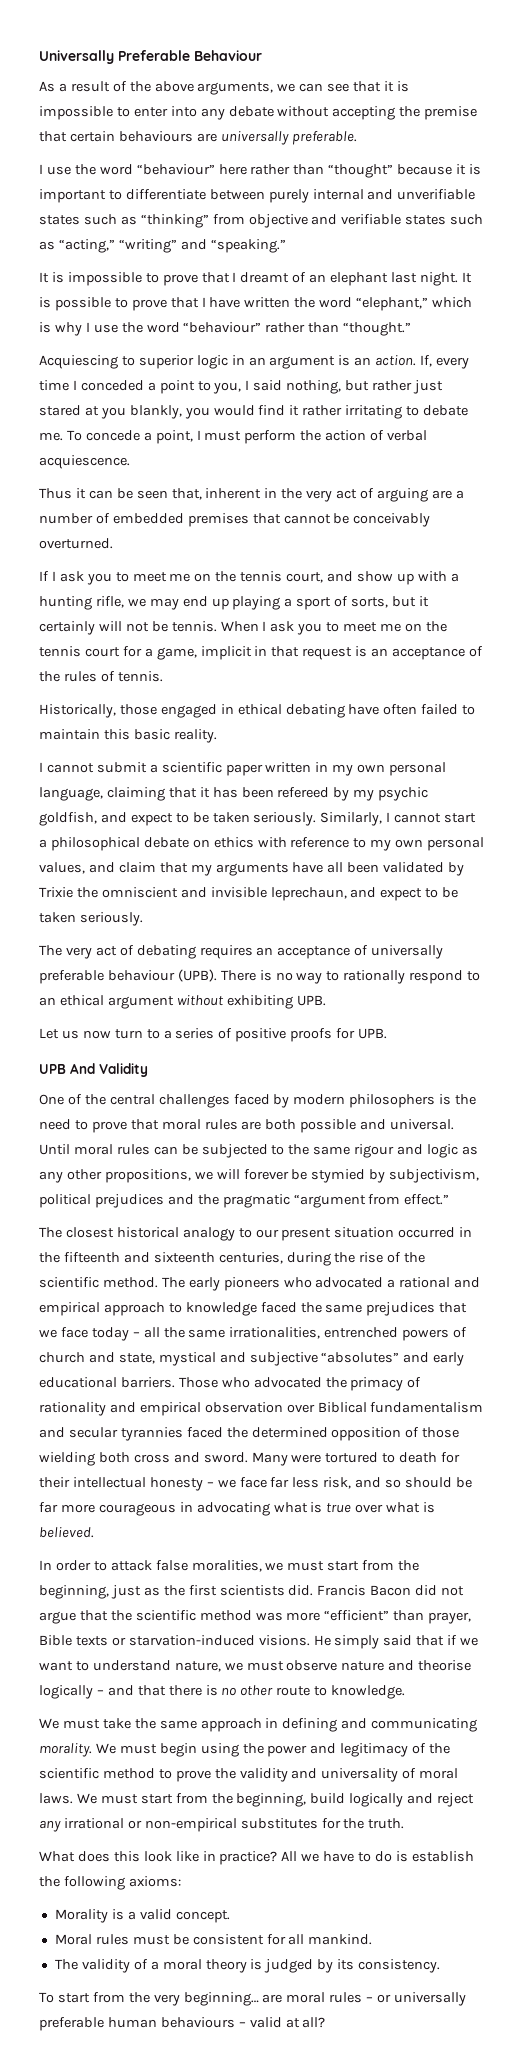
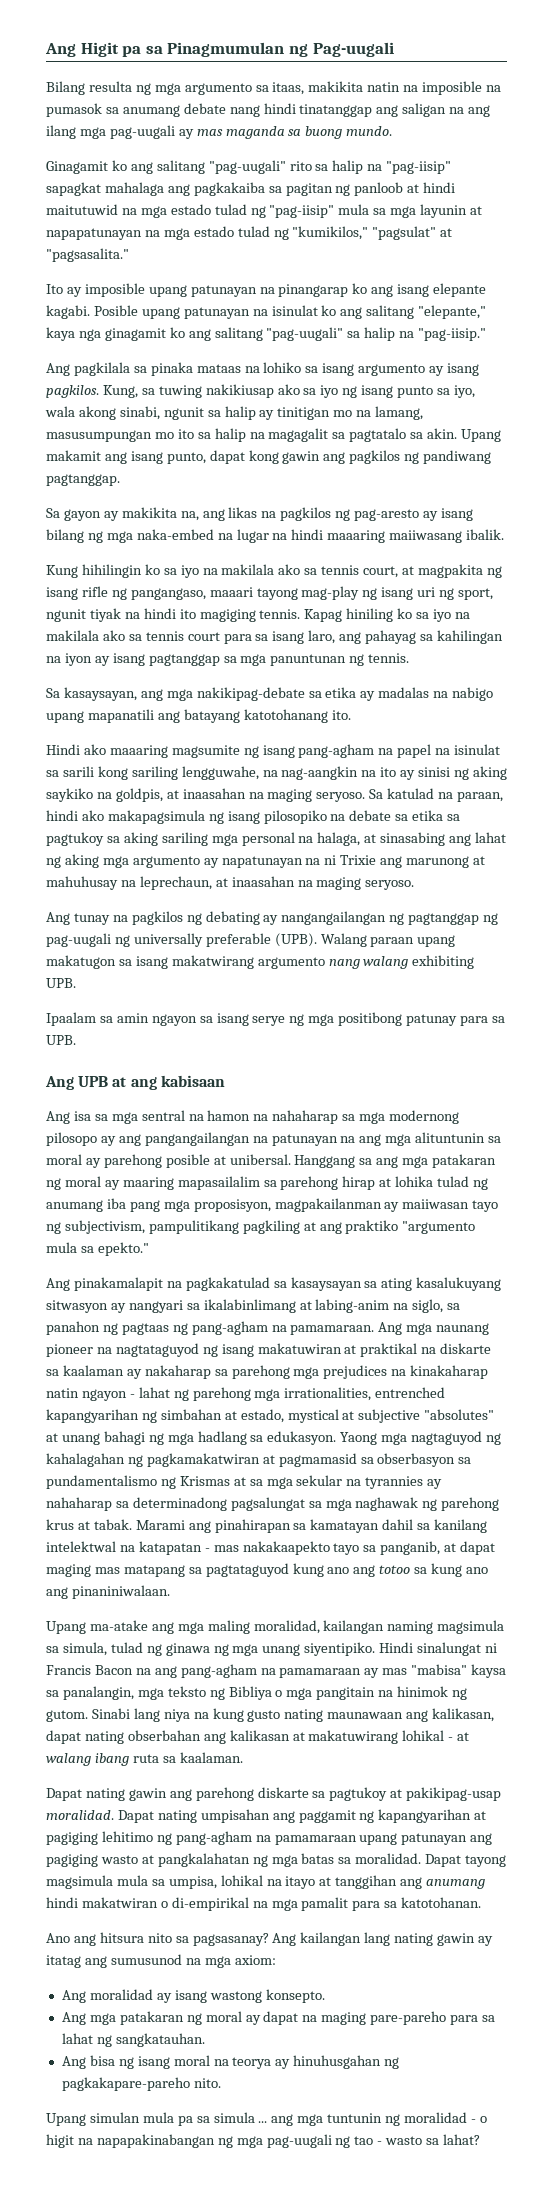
[39,50,262,64] [39,81,409,95] [39,106,478,120] [39,131,357,145] [39,164,482,178] [39,189,476,203] [39,214,484,228] [39,239,286,253] [39,272,472,286] [39,297,473,311] [39,322,412,336] [39,355,470,369] [39,380,443,394] [39,405,469,419] [39,430,428,444] [39,455,130,469] [39,488,464,502] [39,513,431,527] [39,538,113,549] [39,571,459,585] [39,596,429,610] [39,621,447,635] [39,646,483,660] [39,671,163,682] [39,704,476,718] [39,729,217,743] [39,762,447,776] [39,787,429,801] [39,812,477,826] [39,837,485,851] [39,862,465,876] [39,887,459,901] [39,912,143,926] [39,945,444,959] [39,969,481,984] [39,995,326,1009] [39,1028,388,1042] [39,1063,148,1077] [39,1094,477,1108] [39,1119,455,1133] [39,1144,478,1158] [39,1169,480,1183] [39,1194,450,1208] [39,1227,473,1241] [39,1252,426,1266] [39,1277,481,1291] [39,1302,468,1316] [39,1327,468,1341] [39,1352,465,1366] [39,1377,422,1391] [39,1402,484,1416] [39,1427,460,1441] [39,1452,461,1466] [39,1477,472,1491] [39,1502,436,1516] [39,1527,94,1538] [39,1560,420,1572] [39,1585,465,1599] [39,1610,472,1624] [39,1635,479,1649] [39,1660,472,1672] [39,1685,406,1699] [39,1718,478,1732] [39,1743,451,1757] [39,1768,459,1782] [39,1793,475,1807] [39,1818,405,1832] [39,1851,474,1865] [39,1876,181,1890] [54,1909,230,1923] [54,1934,373,1945] [54,1959,441,1973] [39,1992,467,2006] [39,2017,326,2031] Universally Preferable Behaviour // As a result of the above arguments, we can see that it is impossible to enter into any debate without accepting the premise that certain behaviours are universally preferable. // I use the word “behaviour” here rather than “thought” because it is important to differentiate between purely internal and unverifiable states such as “thinking” from objective and verifiable states such as “acting,” “writing” and “speaking.” // It is impossible to prove that I dreamt of an elephant last night. It is possible to prove that I have written the word “elephant,” which is why I use the word “behaviour” rather than “thought.” // Acquiescing to superior logic in an argument is an action. If, every time I conceded a point to you, I said nothing, but rather just stared at you blankly, you would find it rather irritating to debate me. To concede a point, I must perform the action of verbal acquiescence. // Thus it can be seen that, inherent in the very act of arguing are a number of embedded premises that cannot be conceivably overturned. // If I ask you to meet me on the tennis court, and show up with a hunting rifle, we may end up playing a sport of sorts, but it certainly will not be tennis. When I ask you to meet me on the tennis court for a game, implicit in that request is an acceptance of the rules of tennis. // Historically, those engaged in ethical debating have often failed to maintain this basic reality. // I cannot submit a scientific paper written in my own personal language, claiming that it has been refereed by my psychic goldfish, and expect to be taken seriously. Similarly, I cannot start a philosophical debate on ethics with reference to my own personal values, and claim that my arguments have all been validated by Trixie the omniscient and invisible leprechaun, and expect to be taken seriously. // The very act of debating requires an acceptance of universally preferable behaviour (UPB). There is no way to rationally respond to an ethical argument without exhibiting UPB. // Let us now turn to a series of positive proofs for UPB. // UPB And Validity // One of the central challenges faced by modern philosophers is the need to prove that moral rules are both possible and universal. Until moral rules can be subjected to the same rigour and logic as any other propositions, we will forever be stymied by subjectivism, political prejudices and the pragmatic “argument from effect.” // The closest historical analogy to our present situation occurred in the fifteenth and sixteenth centuries, during the rise of the scientific method. The early pioneers who advocated a rational and empirical approach to knowledge faced the same prejudices that we face today – all the same irrationalities, entrenched powers of church and state, mystical and subjective “absolutes” and early educational barriers. Those who advocated the primacy of rationality and empirical observation over Biblical fundamentalism and secular tyrannies faced the determined opposition of those wielding both cross and sword. Many were tortured to death for their intellectual honesty – we face far less risk, and so should be far more courageous in advocating what is true over what is believed. // In order to attack false moralities, we must start from the beginning, just as the first scientists did. Francis Bacon did not argue that the scientific method was more “efficient” than prayer, Bible texts or starvation-induced visions. He simply said that if we want to understand nature, we must observe nature and theorise logically – and that there is no other route to knowledge. // We must take the same approach in defining and communicating morality. We must begin using the power and legitimacy of the scientific method to prove the validity and universality of moral laws. We must start from the beginning, build logically and reject any irrational or non-empirical substitutes for the truth. // What does this look like in practice? All we have to do is establish the following axioms: // Morality is a valid concept. // Moral rules must be consistent for all mankind. // The validity of a moral theory is judged by its consistency. // To start from the very beginning… are moral rules – or universally preferable human behaviours – valid at all? -> [45,42,394,57] [46,81,502,95] [46,103,491,117] [46,125,393,139] [46,160,452,174] [46,182,456,196] [46,204,483,218] [46,226,453,240] [46,248,129,262] [46,283,487,297] [46,305,487,319] [46,327,487,341] [46,362,480,376] [46,384,475,398] [45,406,424,420] [46,428,502,442] [46,450,492,464] [46,474,120,486] [46,507,473,521] [46,529,505,543] [46,564,502,578] [46,586,494,600] [46,608,470,622] [46,630,503,644] [46,653,410,666] [46,687,494,701] [46,709,351,723] [46,744,501,758] [46,766,507,780] [46,788,504,802] [46,810,461,824] [46,832,507,846] [46,854,486,868] [46,876,415,890] [46,911,499,925] [46,933,456,947] [46,955,475,969] [46,978,76,988] [46,1012,505,1026] [46,1035,76,1045] [45,1075,225,1090] [46,1110,460,1124] [46,1132,502,1146] [46,1154,497,1168] [46,1176,489,1190] [46,1198,499,1212] [46,1220,476,1234] [46,1242,149,1256] [46,1277,502,1291] [46,1299,461,1313] [46,1321,490,1335] [46,1343,492,1357] [46,1365,489,1379] [46,1387,446,1401] [46,1409,495,1423] [46,1431,502,1445] [46,1453,472,1467] [46,1475,443,1489] [46,1497,500,1511] [46,1519,488,1533] [46,1541,496,1555] [46,1563,489,1577] [46,1585,170,1599] [46,1620,505,1634] [46,1642,498,1656] [46,1664,507,1678] [46,1686,468,1700] [46,1708,495,1722] [46,1730,470,1744] [46,1752,243,1766] [46,1787,502,1801] [46,1809,487,1823] [46,1831,493,1845] [46,1853,507,1867] [46,1875,486,1889] [46,1897,482,1911] [46,1932,494,1946] [46,1954,276,1968] [61,1989,325,2003] [61,2011,496,2025] [61,2033,205,2047] [61,2055,400,2069] [61,2077,221,2091] [46,2112,487,2126] [46,2134,481,2148] Ang Higit pa sa Pinagmumulan ng Pag-uugali // Bilang resulta ng mga argumento sa itaas, makikita natin na imposible na pumasok sa anumang debate nang hindi tinatanggap ang saligan na ang ilang mga pag-uugali ay mas maganda sa buong mundo. // Ginagamit ko ang salitang "pag-uugali" rito sa halip na "pag-iisip" sapagkat mahalaga ang pagkakaiba sa pagitan ng panloob at hindi maitutuwid na mga estado tulad ng "pag-iisip" mula sa mga layunin at napapatunayan na mga estado tulad ng "kumikilos," "pagsulat" at "pagsasalita." // Ito ay imposible upang patunayan na pinangarap ko ang isang elepante kagabi. Posible upang patunayan na isinulat ko ang salitang "elepante," kaya nga ginagamit ko ang salitang "pag-uugali" sa halip na "pag-iisip." // Ang pagkilala sa pinaka mataas na lohiko sa isang argumento ay isang pagkilos. Kung, sa tuwing nakikiusap ako sa iyo ng isang punto sa iyo, wala akong sinabi, ngunit sa halip ay tinitigan mo na lamang, masusumpungan mo ito sa halip na magagalit sa pagtatalo sa akin. Upang makamit ang isang punto, dapat kong gawin ang pagkilos ng pandiwang pagtanggap. // Sa gayon ay makikita na, ang likas na pagkilos ng pag-aresto ay isang bilang ng mga naka-embed na lugar na hindi maaaring maiiwasang ibalik. // Kung hihilingin ko sa iyo na makilala ako sa tennis court, at magpakita ng isang rifle ng pangangaso, maaari tayong mag-play ng isang uri ng sport, ngunit tiyak na hindi ito magiging tennis. Kapag hiniling ko sa iyo na makilala ako sa tennis court para sa isang laro, ang pahayag sa kahilingan na iyon ay isang pagtanggap sa mga panuntunan ng tennis. // Sa kasaysayan, ang mga nakikipag-debate sa etika ay madalas na nabigo upang mapanatili ang batayang katotohanang ito. // Hindi ako maaaring magsumite ng isang pang-agham na papel na isinulat sa sarili kong sariling lengguwahe, na nag-aangkin na ito ay sinisi ng aking saykiko na goldpis, at inaasahan na maging seryoso. Sa katulad na paraan, hindi ako makapagsimula ng isang pilosopiko na debate sa etika sa pagtukoy sa aking sariling mga personal na halaga, at sinasabing ang lahat ng aking mga argumento ay napatunayan na ni Trixie ang marunong at mahuhusay na leprechaun, at inaasahan na maging seryoso. // Ang tunay na pagkilos ng debating ay nangangailangan ng pagtanggap ng pag-uugali ng universally preferable (UPB). Walang paraan upang makatugon sa isang makatwirang argumento nang walang exhibiting UPB. // Ipaalam sa amin ngayon sa isang serye ng mga positibong patunay para sa UPB. // Ang UPB at ang kabisaan // Ang isa sa mga sentral na hamon na nahaharap sa mga modernong pilosopo ay ang pangangailangan na patunayan na ang mga alituntunin sa moral ay parehong posible at unibersal. Hanggang sa ang mga patakaran ng moral ay maaring mapasailalim sa parehong hirap at lohika tulad ng anumang iba pang mga proposisyon, magpakailanman ay maiiwasan tayo ng subjectivism, pampulitikang pagkiling at ang praktiko "argumento mula sa epekto." // Ang pinakamalapit na pagkakatulad sa kasaysayan sa ating kasalukuyang sitwasyon ay nangyari sa ikalabinlimang at labing-anim na siglo, sa panahon ng pagtaas ng pang-agham na pamamaraan. Ang mga naunang pioneer na nagtataguyod ng isang makatuwiran at praktikal na diskarte sa kaalaman ay nakaharap sa parehong mga prejudices na kinakaharap natin ngayon - lahat ng parehong mga irrationalities, entrenched kapangyarihan ng simbahan at estado, mystical at subjective "absolutes" at unang bahagi ng mga hadlang sa edukasyon. Yaong mga nagtaguyod ng kahalagahan ng pagkamakatwiran at pagmamasid sa obserbasyon sa pundamentalismo ng Krismas at sa mga sekular na tyrannies ay nahaharap sa determinadong pagsalungat sa mga naghawak ng parehong krus at tabak. Marami ang pinahirapan sa kamatayan dahil sa kanilang intelektwal na katapatan - mas nakakaapekto tayo sa panganib, at dapat maging mas matapang sa pagtataguyod kung ano ang totoo sa kung ano ang pinaniniwalaan. // Upang ma-atake ang mga maling moralidad, kailangan naming magsimula sa simula, tulad ng ginawa ng mga unang siyentipiko. Hindi sinalungat ni Francis Bacon na ang pang-agham na pamamaraan ay mas "mabisa" kaysa sa panalangin, mga teksto ng Bibliya o mga pangitain na hinimok ng gutom. Sinabi lang niya na kung gusto nating maunawaan ang kalikasan, dapat nating obserbahan ang kalikasan at makatuwirang lohikal - at walang ibang ruta sa kaalaman. // Dapat nating gawin ang parehong diskarte sa pagtukoy at pakikipag-usap moralidad. Dapat nating umpisahan ang paggamit ng kapangyarihan at pagiging lehitimo ng pang-agham na pamamaraan upang patunayan ang pagiging wasto at pangkalahatan ng mga batas sa moralidad. Dapat tayong magsimula mula sa umpisa, lohikal na itayo at tanggihan ang anumang hindi makatwiran o di-empirikal na mga pamalit para sa katotohanan. // Ano ang hitsura nito sa pagsasanay? Ang kailangan lang nating gawin ay itatag ang sumusunod na mga axiom: // Ang moralidad ay isang wastong konsepto. // Ang mga patakaran ng moral ay dapat na maging pare-pareho para sa lahat ng sangkatauhan. // Ang bisa ng isang moral na teorya ay hinuhusgahan ng pagkakapare-pareho nito. // Upang simulan mula pa sa simula ... ang mga tuntunin ng moralidad - o higit na napapakinabangan ng mga pag-uugali ng tao - wasto sa lahat?

